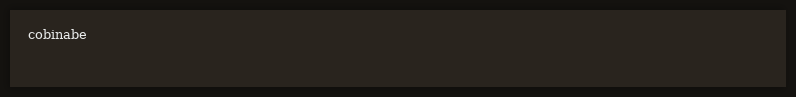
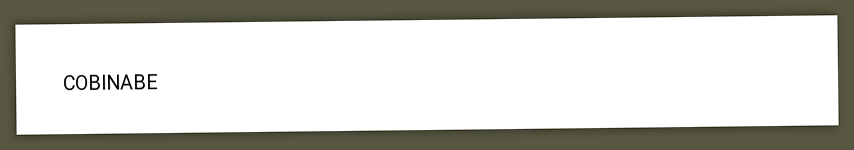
[28,29,87,39] cobinabe -> [62,74,159,91] COBINABE

